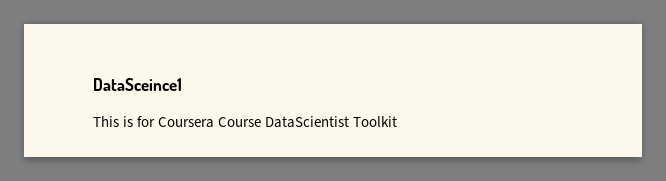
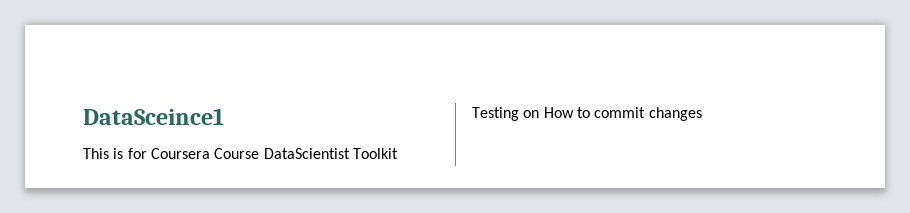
(398, 121) none -> [472,107,702,121] Testing on How to commit changes

